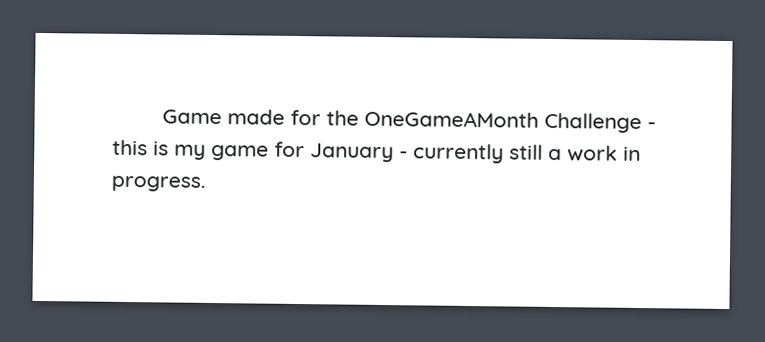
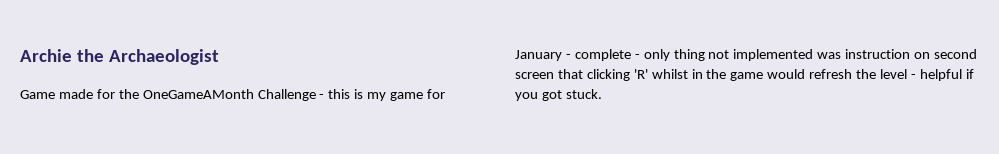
(161, 117) none -> [20,49,219,65] Archie the Archaeologist //
[413,143,641,164] [111,175,206,192] currently still a work in progress. -> [574,49,978,61] [515,69,974,81] [515,89,602,101] complete - only thing not implemented was instruction on second screen that clicking 'R' whilst in the game would refresh the level - helpful if you got stuck.

